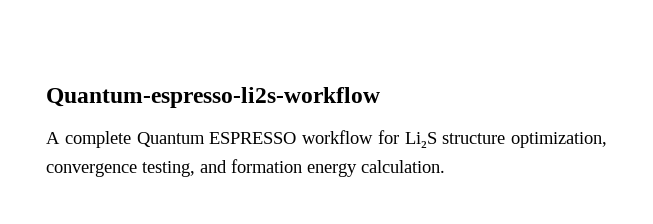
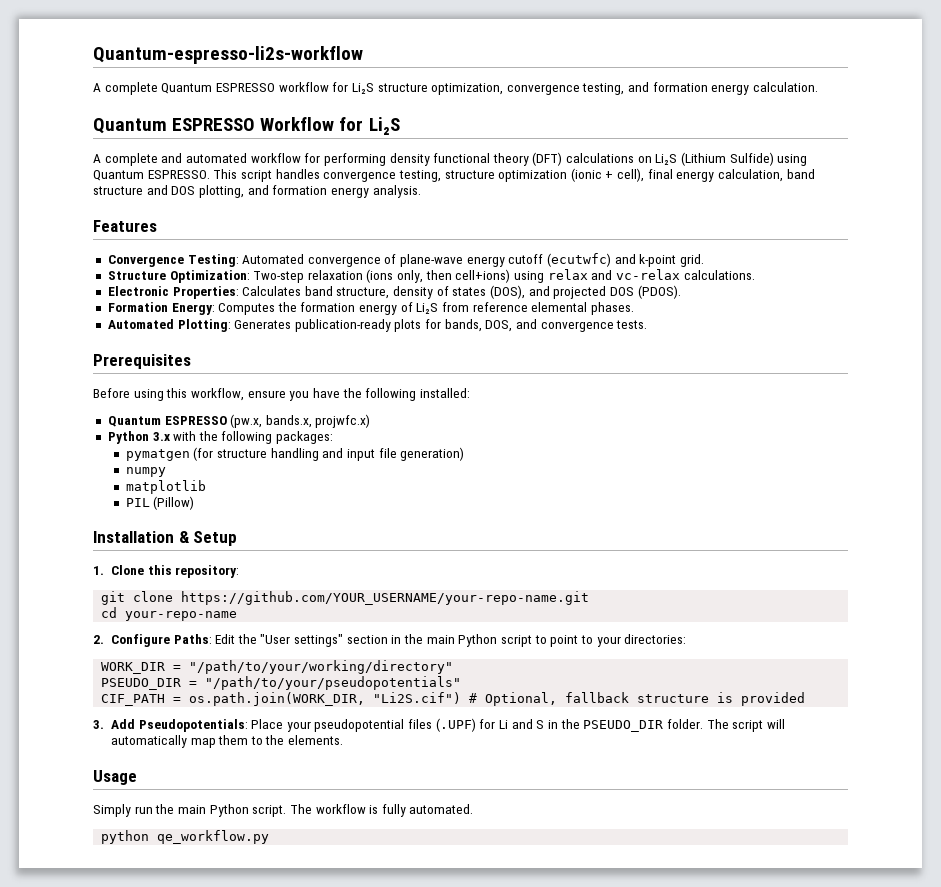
(445, 166) none -> [93,117,400,135] [93,152,808,166] [93,168,815,182] [93,185,421,198] [93,220,157,232] [107,253,704,267] [107,269,755,283] [107,285,681,299] [107,302,634,315] [107,319,648,332] [93,354,191,369] [93,388,470,401] [107,414,371,428] [107,431,334,444] [125,447,465,461] [125,467,166,477] [125,480,206,494] [125,496,195,510] [93,531,238,546] [93,565,240,578] [101,591,590,605] [101,607,238,621] [93,634,687,647] [101,660,454,674] [101,676,462,690] [101,692,806,706] [93,718,785,732] [110,735,344,748] [93,770,137,785] [93,804,474,817] [101,830,270,844] // Quantum ESPRESSO Workflow for Li₂S // A complete and automated workflow for performing density functional theory (DFT) calculations on Li₂S (Lithium Sulfide) using Quantum ESPRESSO. This script handles convergence testing, structure optimization (ionic + cell), final energy calculation, band structure and DOS plotting, and formation energy analysis. // Features // Convergence Testing: Automated convergence of plane-wave energy cutoff (ecutwfc) and k-point grid. // Structure Optimization: Two-step relaxation (ions only, then cell+ions) using relax and vc-relax calculations. // Electronic Properties: Calculates band structure, density of states (DOS), and projected DOS (PDOS). // Formation Energy: Computes the formation energy of Li₂S from reference elemental phases. // Automated Plotting: Generates publication-ready plots for bands, DOS, and convergence tests. // Prerequisites // Before using this workflow, ensure you have the following installed: // Quantum ESPRESSO (pw.x, bands.x, projwfc.x) // Python 3.x with the following packages: // pymatgen (for structure handling and input file generation) // numpy // matplotlib // PIL (Pillow) // Installation & Setup // 1. Clone this repository: // git clone https://github.com/YOUR_USERNAME/your-repo-name.git // cd your-repo-name // 2. Configure Paths: Edit the "User settings" section in the main Python script to point to your directories: // WORK_DIR = "/path/to/your/working/directory" // PSEUDO_DIR = "/path/to/your/pseudopotentials" // CIF_PATH = os.path.join(WORK_DIR, "Li2S.cif") # Optional, fallback structure is provided // 3. Add Pseudopotentials: Place your pseudopotential files (.UPF) for Li and S in the PSEUDO_DIR folder. The script will automatically map them to the elements. // Usage // Simply run the main Python script. The workflow is fully automated. // python qe_workflow.py

